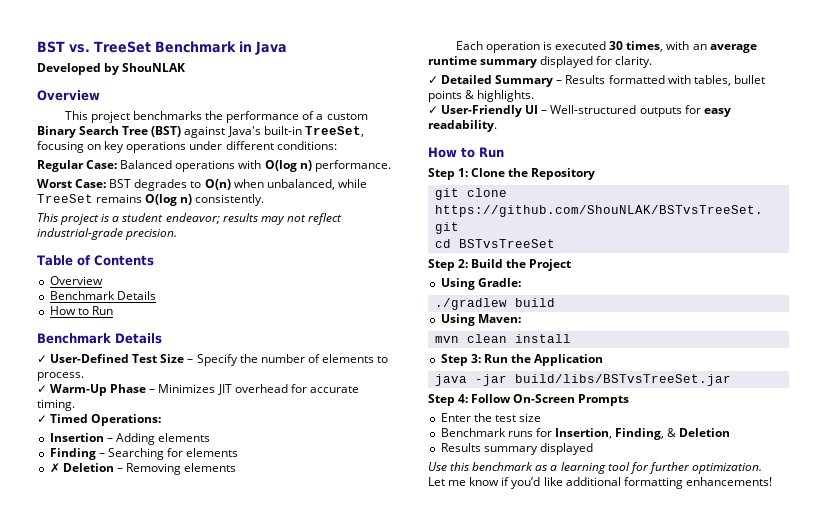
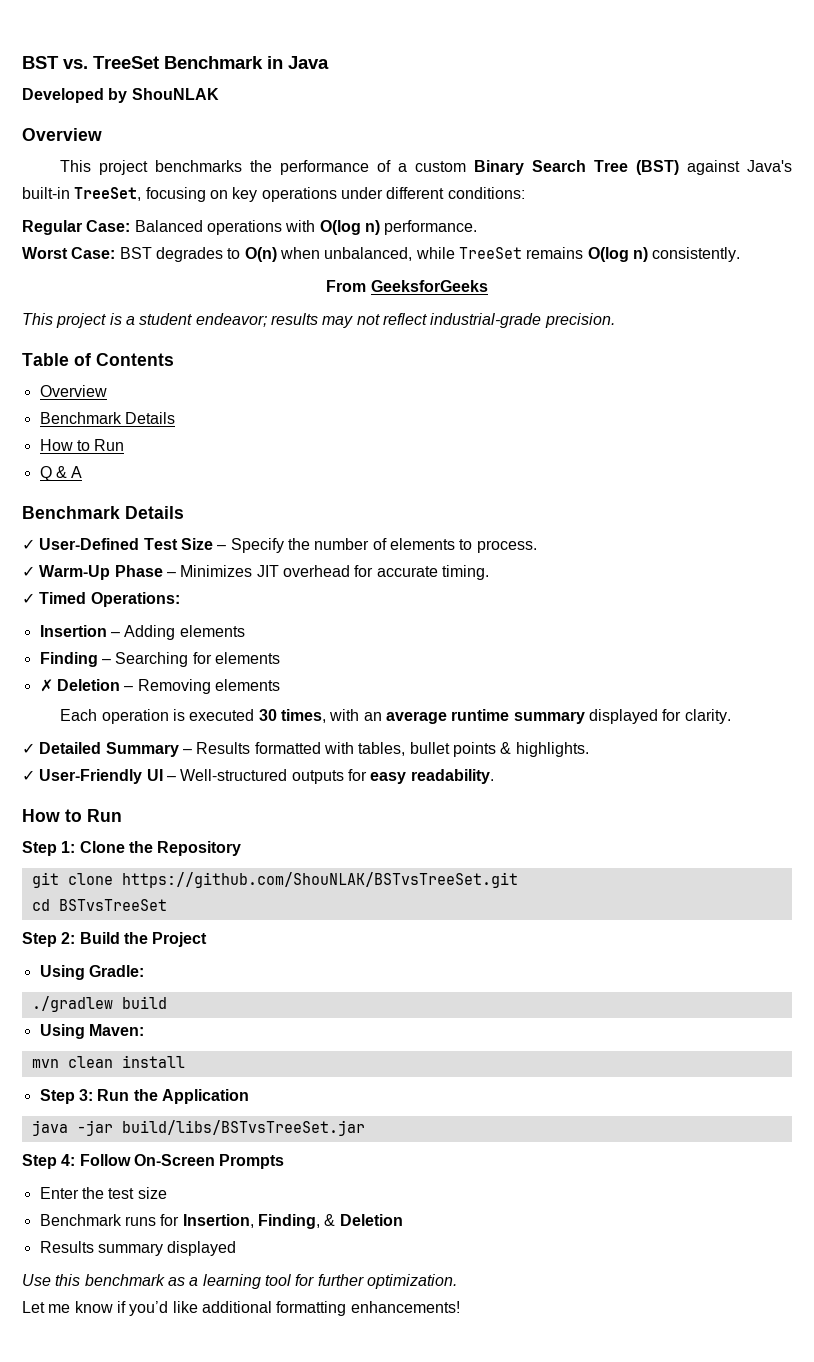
(265, 200) none -> [326,280,488,292] // From GeeksforGeeks
(113, 310) none -> [39,466,83,481] // Q & A

